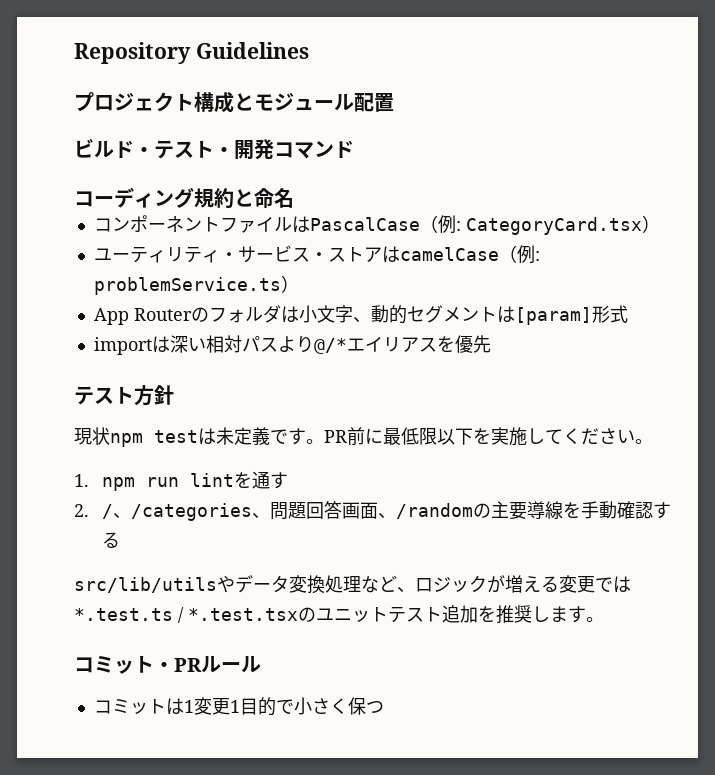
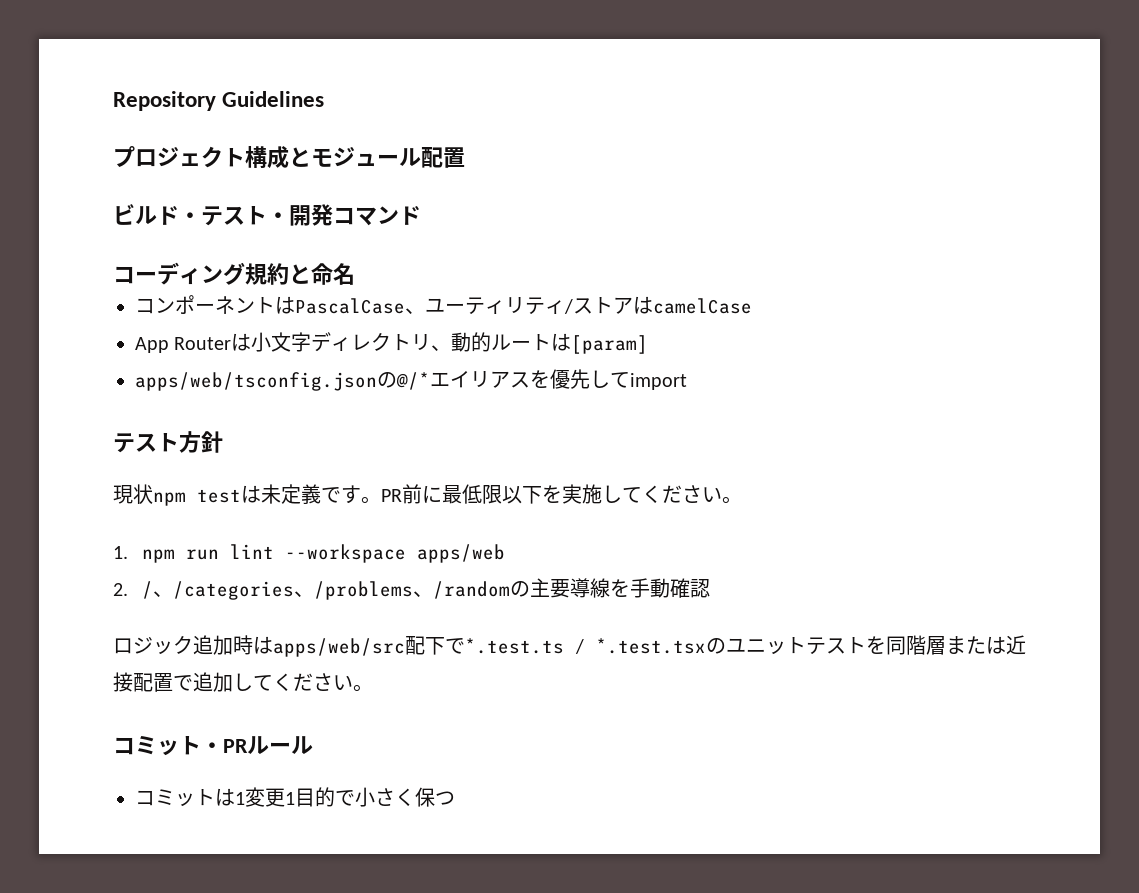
[219,215,660,235] ファイルはPascalCase（例: CategoryCard.tsx） // -> [275,296,425,314] はPascalCase、
[219,245,328,263] ・サービス・ -> [564,299,573,314] /
[498,245,540,264] [93,275,299,295] （例: problemService.ts） -> (752, 306) none
[190,305,628,325] [93,335,314,355] のフォルダは小文字、動的セグメントは[param]形式 // importは深い相対パスより -> [231,332,649,354] [135,372,397,391] は小文字ディレクトリ、動的ルートは[param] // apps/web/tsconfig.jsonの
(491, 344) none -> [590,370,687,390] してimport
[233,471,288,489] を通す -> [285,544,506,563] --workspace apps/web
[269,501,378,520] 問題回答画面 -> [314,581,414,600] /problems
[652,502,671,519] [101,532,120,548] [74,575,631,594] する // src/lib/utilsやデータ変換処理など、ロジックが増える変更では -> [113,635,465,657] // ロジック追加時はapps/web/src配下で
[442,605,586,624] 追加を推奨します -> [866,635,1026,655] [113,672,353,692] を同階層または近接配置で追加してください

